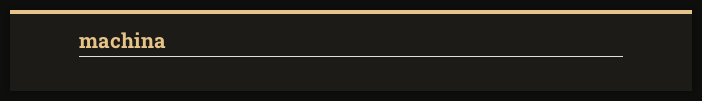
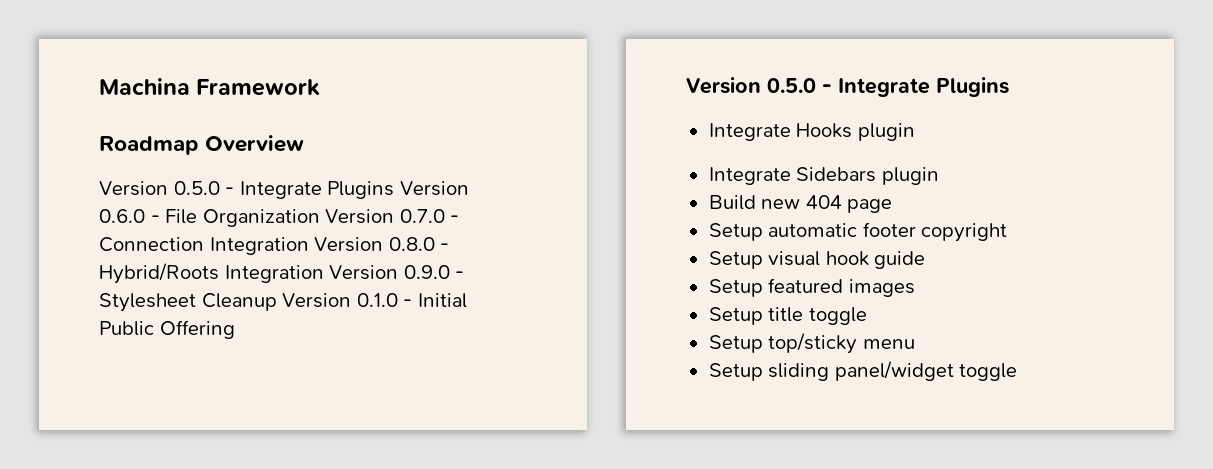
[79,32,166,49] machina -> [99,78,321,96] [99,135,305,155] [99,181,469,199] [99,209,460,227] [99,237,450,255] [99,263,465,284] [99,293,467,312] [99,320,235,339] [686,77,1009,97] [708,123,915,141] [708,167,939,185] [708,195,893,213] [708,222,1008,242] [708,251,926,269] [708,278,915,297] [708,307,867,325] [708,333,915,354] [708,361,1018,381] Machina Framework // Roadmap Overview // Version 0.5.0 - Integrate Plugins Version 0.6.0 - File Organization Version 0.7.0 - Connection Integration Version 0.8.0 - Hybrid/Roots Integration Version 0.9.0 - Stylesheet Cleanup Version 0.1.0 - Initial Public Offering // Version 0.5.0 - Integrate Plugins // Integrate Hooks plugin // Integrate Sidebars plugin // Build new 404 page // Setup automatic footer copyright // Setup visual hook guide // Setup featured images // Setup title toggle // Setup top/sticky menu // Setup sliding panel/widget toggle

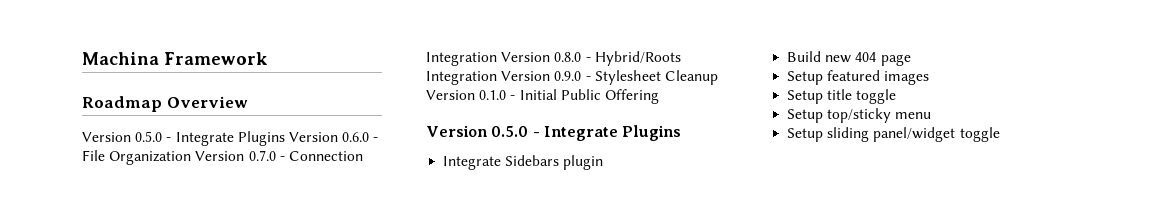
[708,123,915,141] // Integrate Hooks plugin -> (682, 133) none
[708,222,1008,242] [708,251,926,269] // Setup automatic footer copyright // Setup visual hook guide -> (911, 60) none

